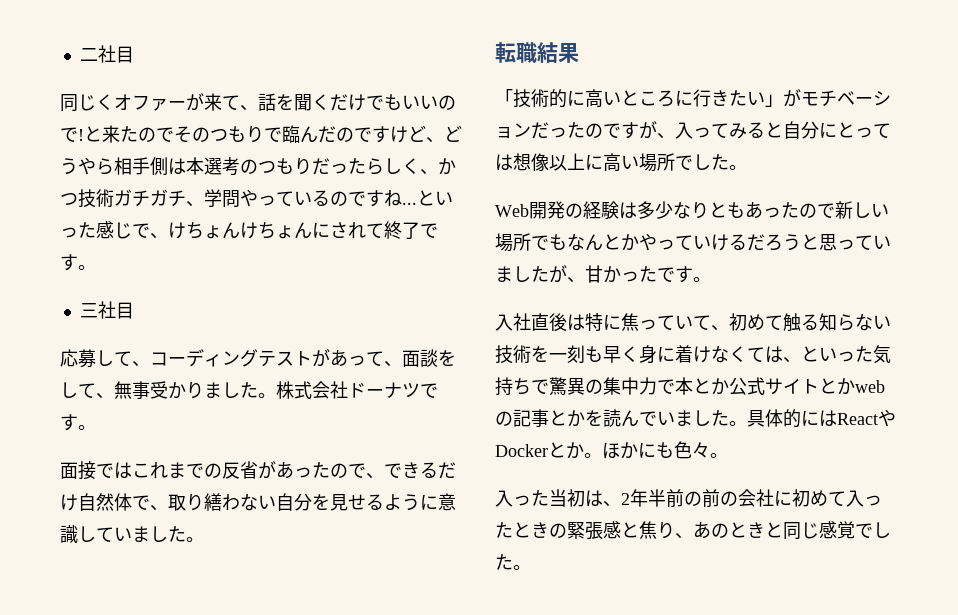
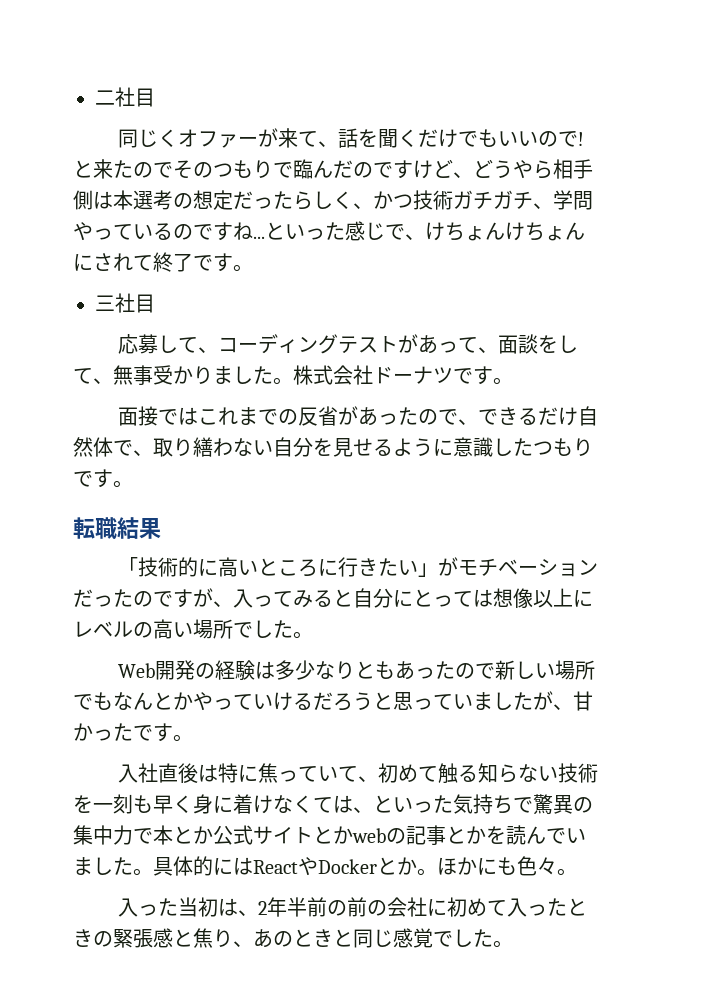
[258,158,312,175] つもり -> [193,190,233,210] 想定
[96,526,186,542] ていました -> [513,438,593,457] [73,469,113,488] たつもりです
(603, 162) none -> [73,621,153,638] レベルの

